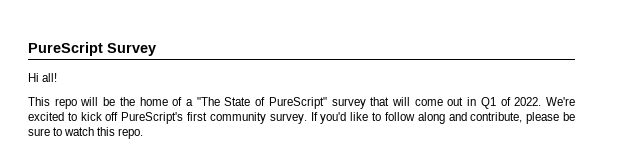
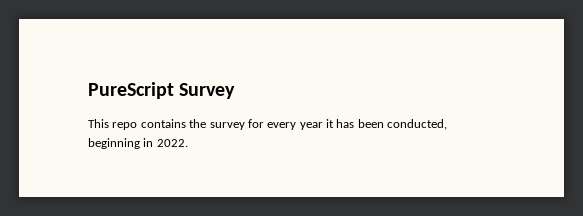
[28,73,58,82] // Hi all! -> (236, 91) none
[80,97,576,109] [28,112,575,124] [28,127,144,139] will be the home of a "The State of PureScript" survey that will come out in Q1 of 2022. We're excited to kick off PureScript's first community survey. If you'd like to follow along and contribute, please be sure to watch this repo. -> [140,119,448,130] [88,138,188,149] contains the survey for every year it has been conducted, beginning in 2022.

